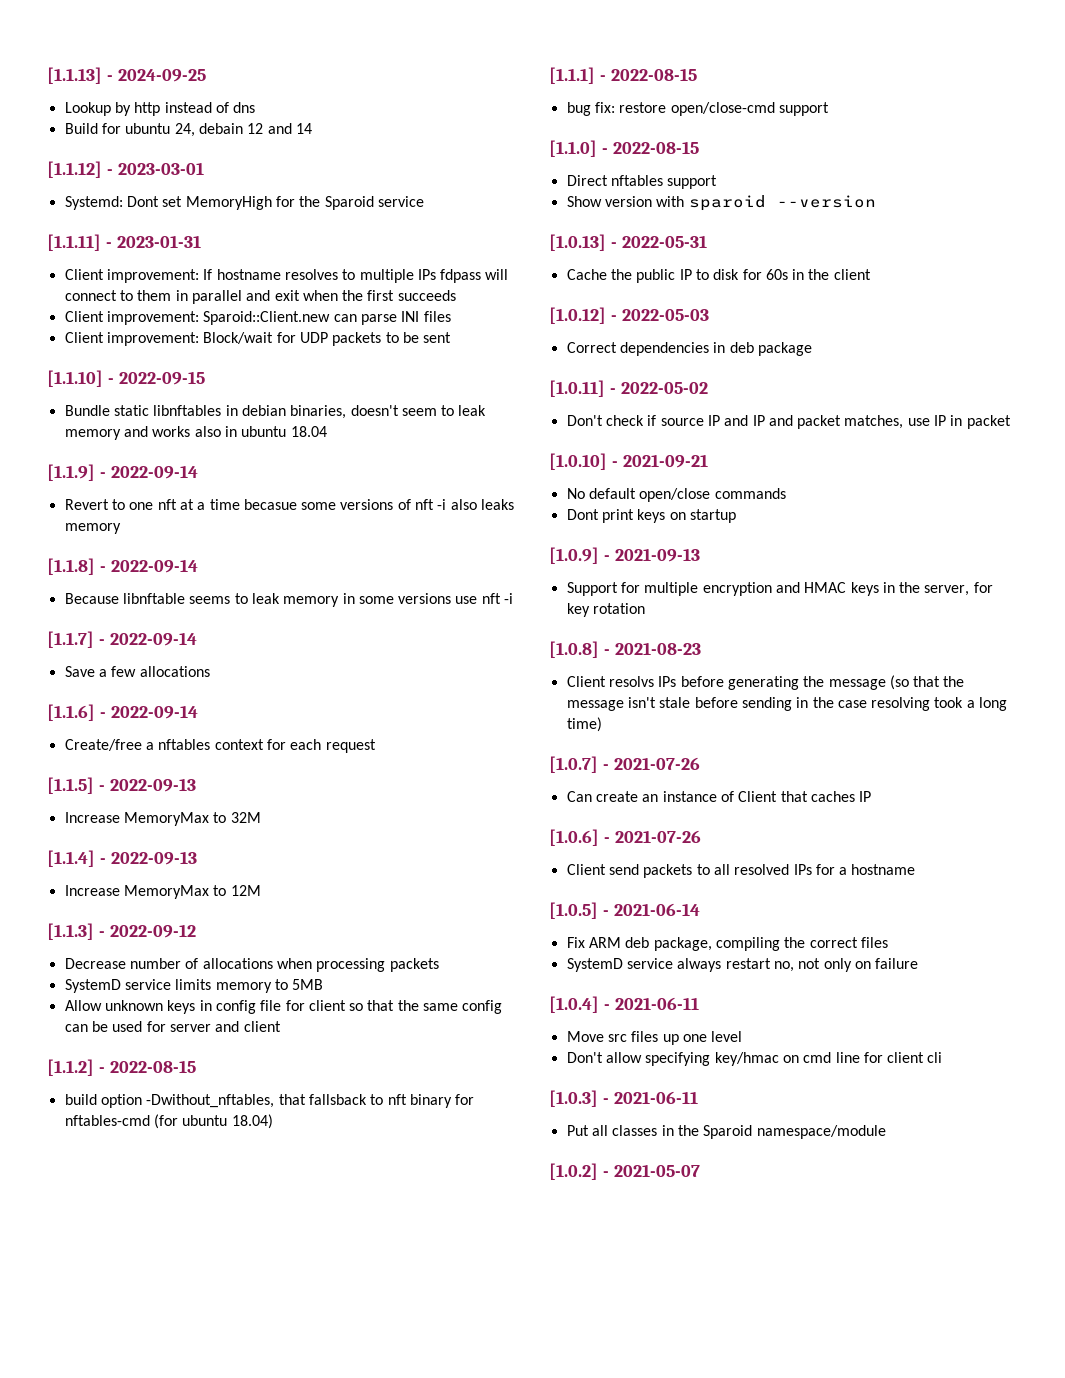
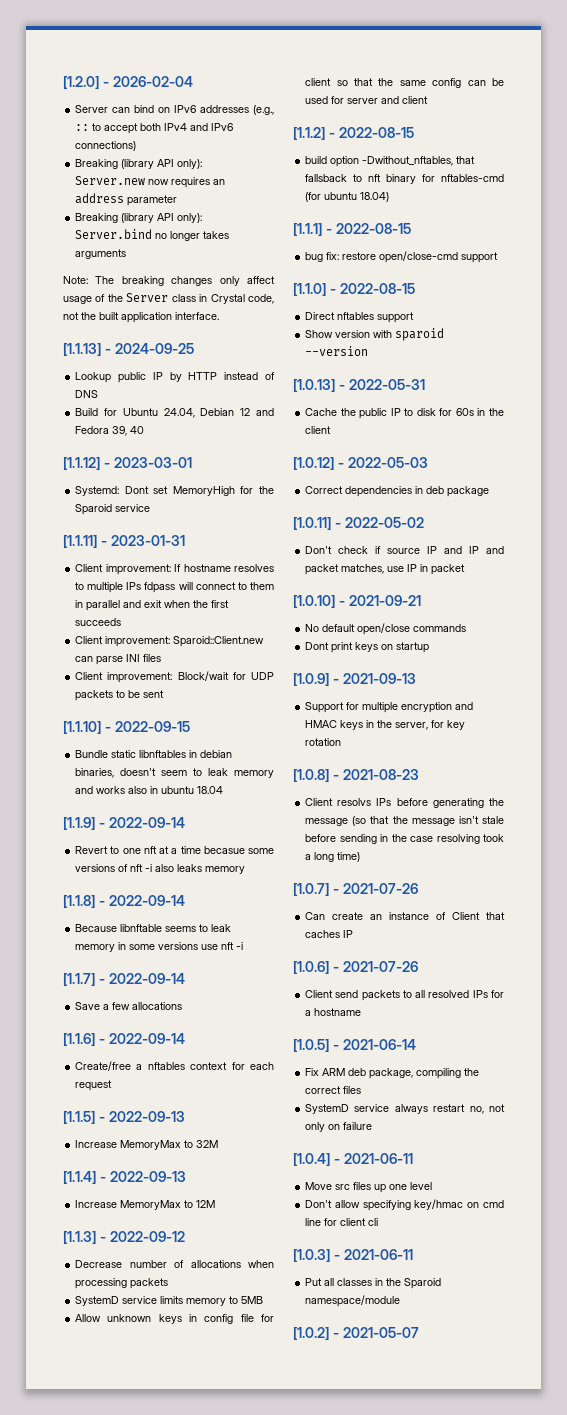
(47, 75) none -> [63,76,193,89] [75,105,275,115] [75,123,234,134] [75,141,137,151] [75,159,203,169] [75,176,226,188] [75,193,178,206] [75,213,203,223] [75,229,230,241] [75,249,127,259] [63,276,275,286] [63,293,274,304] [63,312,219,323] [1.2.0] - 2026-02-04 // Server can bind on IPv6 addresses (e.g., :: to accept both IPv4 and IPv6 connections) // Breaking (library API only): Server.new now requires an address parameter // Breaking (library API only): Server.bind no longer takes arguments // Note: The breaking changes only affect usage of the Server class in Crystal code, not the built application interface. //
[114,102,161,116] by http -> [117,372,218,383] public IP by HTTP
[233,102,256,113] dns -> [75,390,99,398] DNS
[125,123,312,137] ubuntu 24, debain 12 and 14 -> [122,408,274,418] [75,426,145,436] Ubuntu 24.04, Debian 12 and Fedora 39, 40

